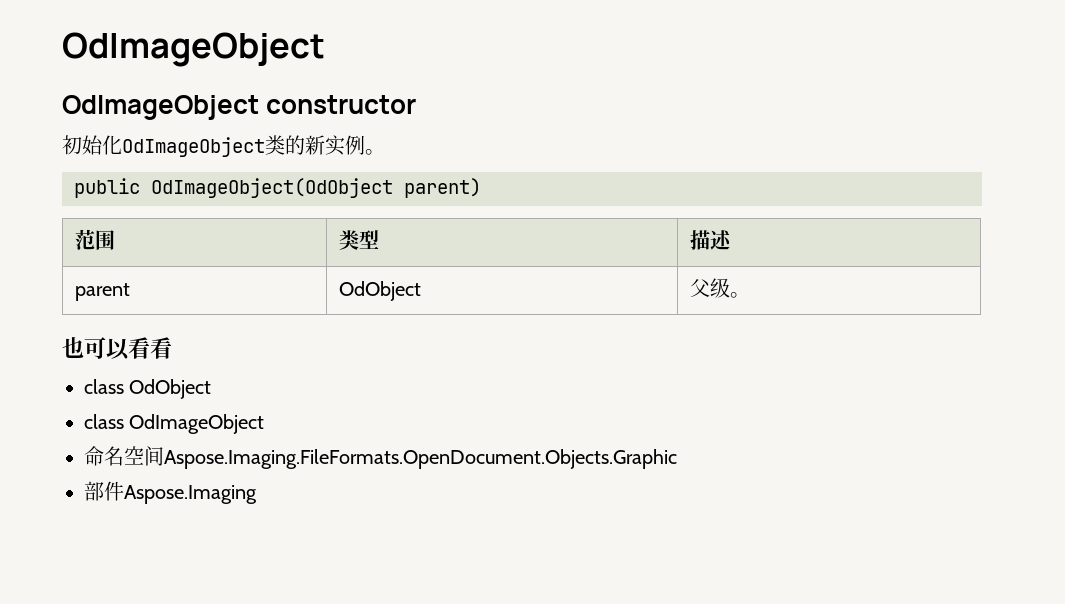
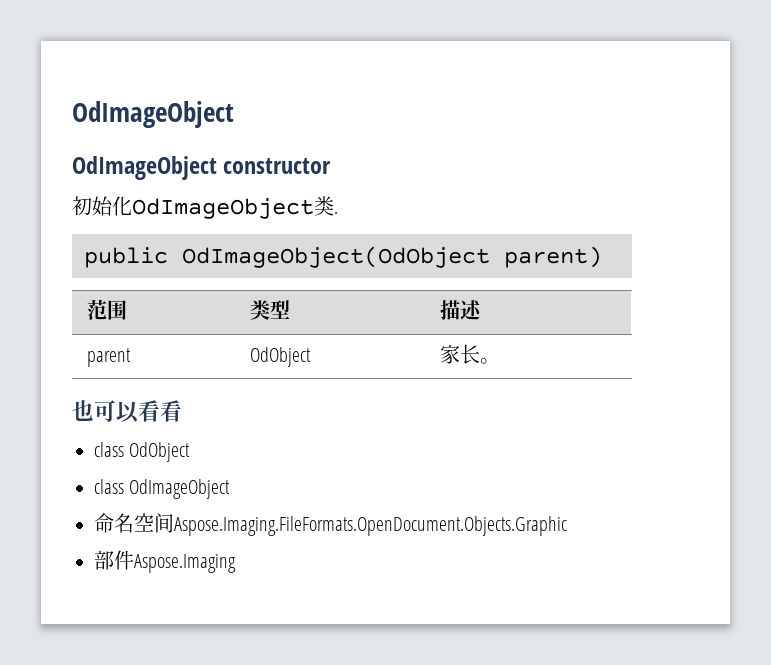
[285,135,385,156] 的新实例。 -> [334,211,338,214] .
[689,278,730,298] 父级 -> [439,344,480,364] 家长

